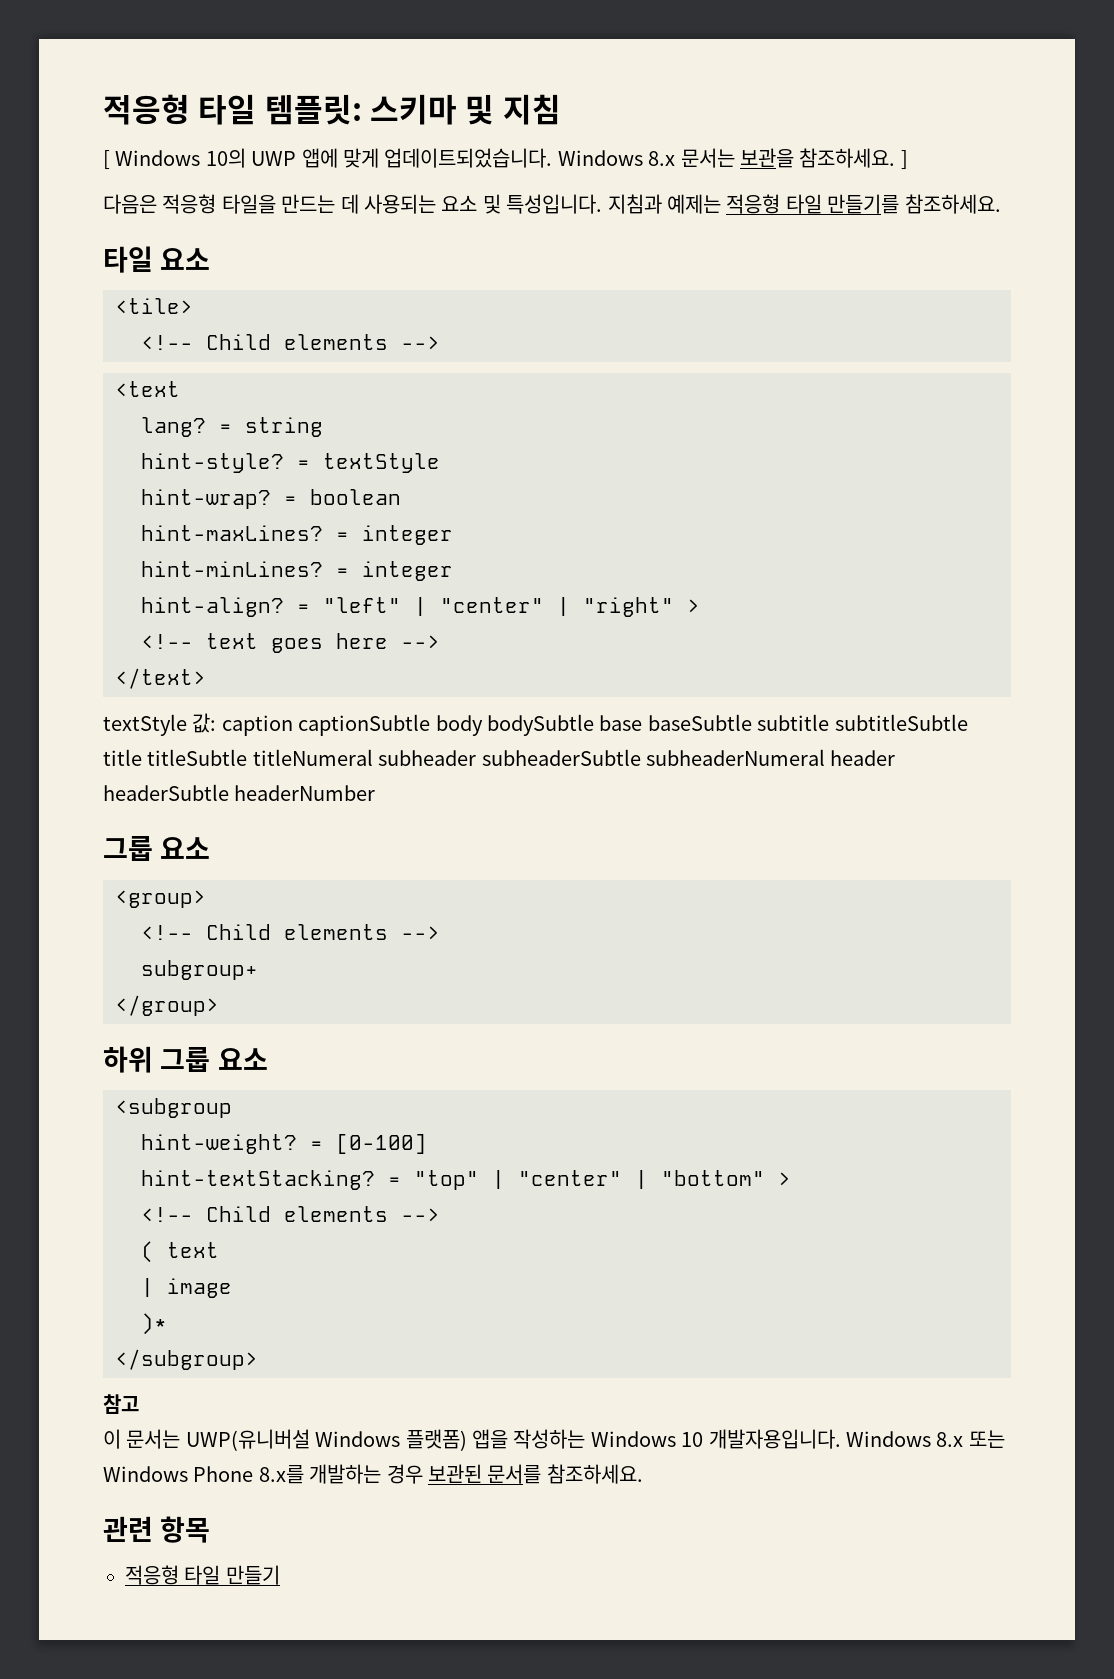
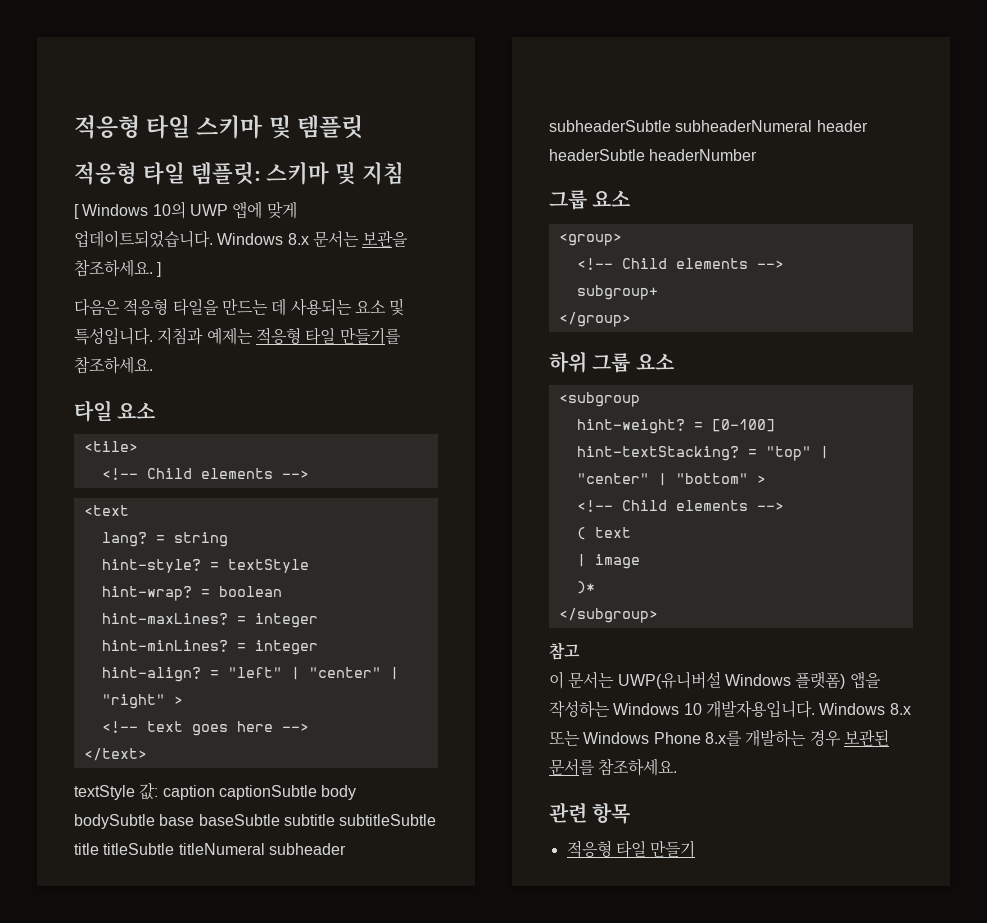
[103,94,257,125] 적응형 타일 -> [74,114,363,139] [74,162,185,185] 적응형 타일 스키마 및 템플릿 // 적응형 타일

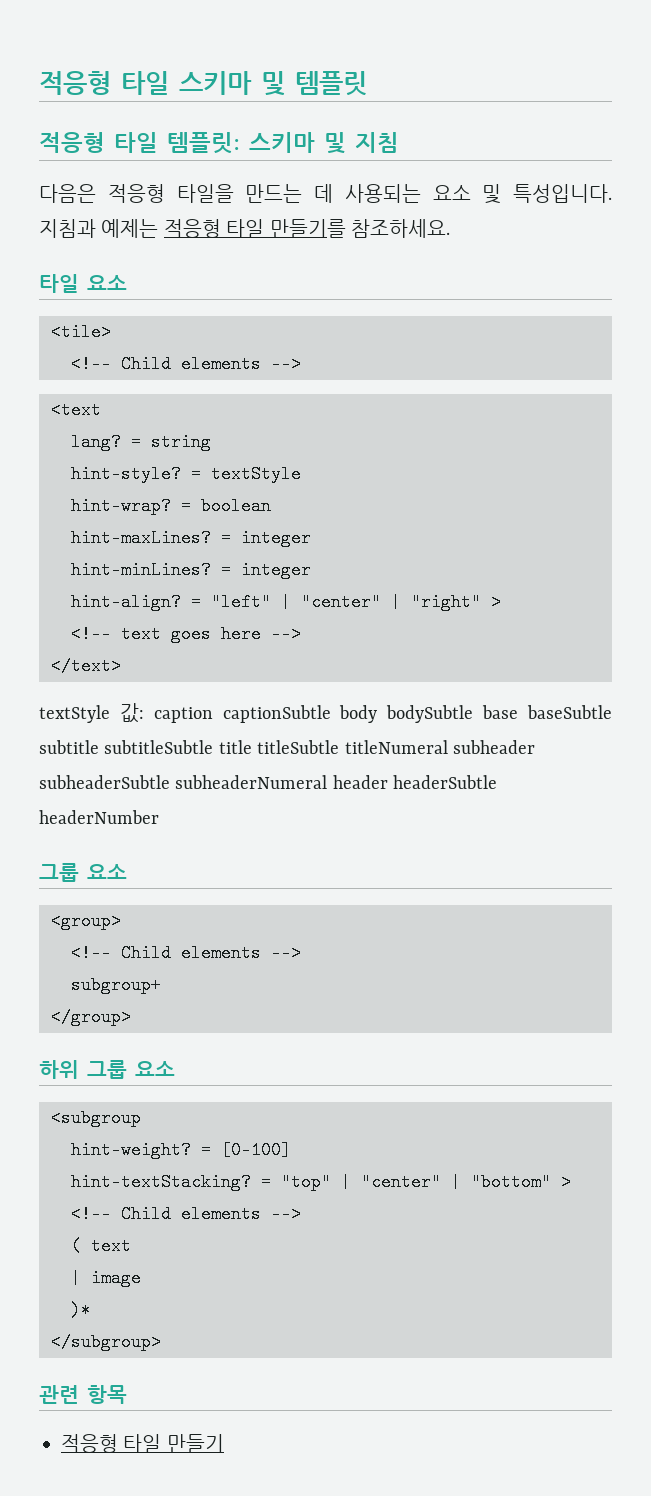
[74,201,297,219] [74,230,409,248] [74,259,162,277] // [ Windows 10의 UWP 앱에 맞게 업데이트되었습니다. Windows 8.x 문서는 보관을 참조하세요. ] -> (399, 142) none
[549,642,580,660] [549,671,881,689] [549,700,911,718] [549,729,889,747] [549,758,678,776] // 참고 // 이 문서는 UWP(유니버설 Windows 플랫폼) 앱을 작성하는 Windows 10 개발자용입니다. Windows 8.x 또는 Windows Phone 8.x를 개발하는 경우 보관된 문서를 참조하세요. -> (161, 1342) none

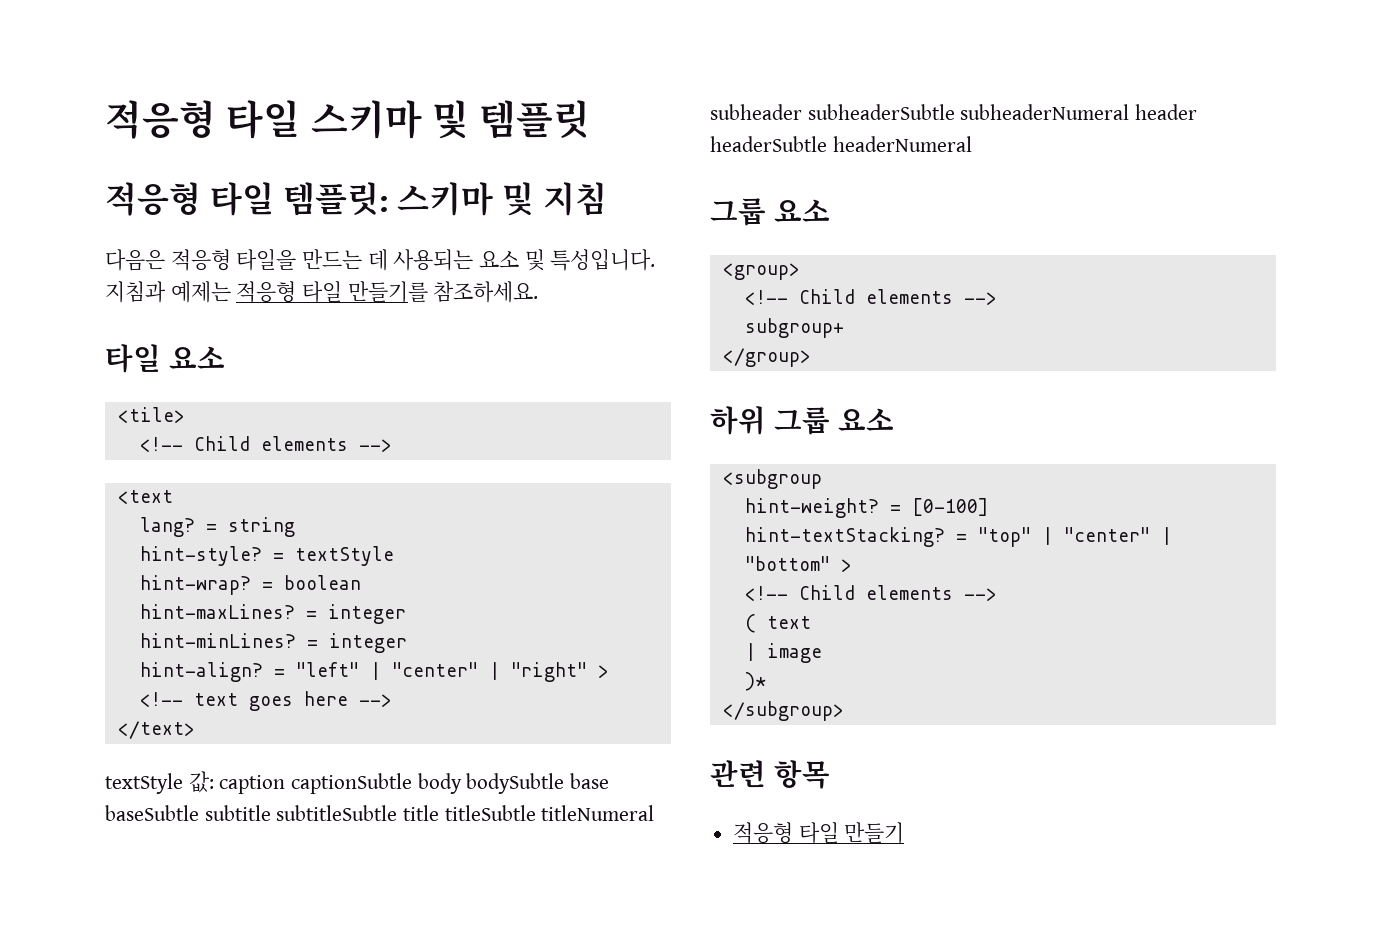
[39,810,159,824] headerNumber -> [832,136,972,152] headerNumeral

